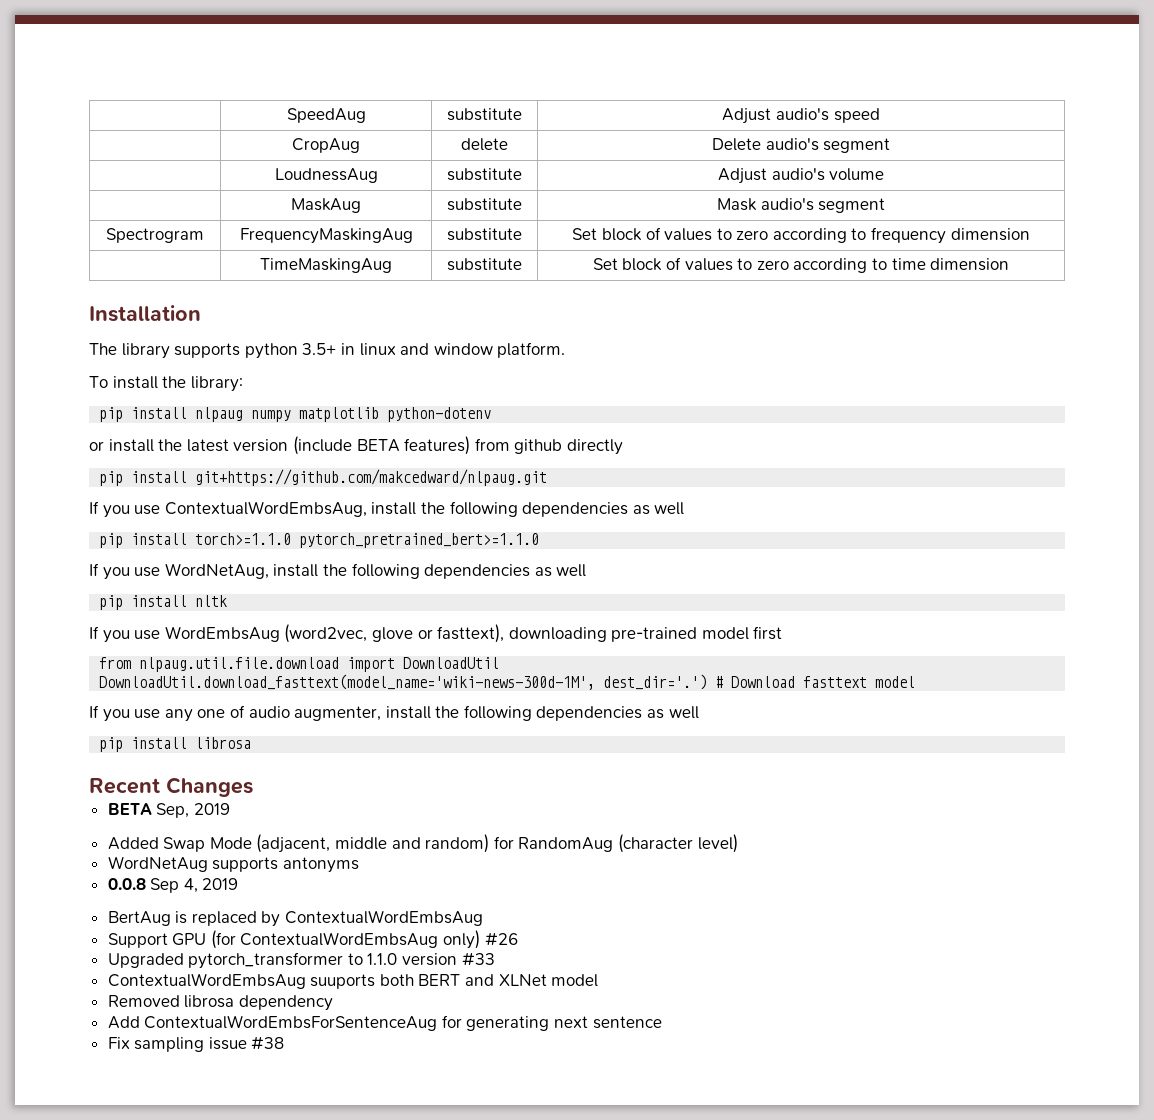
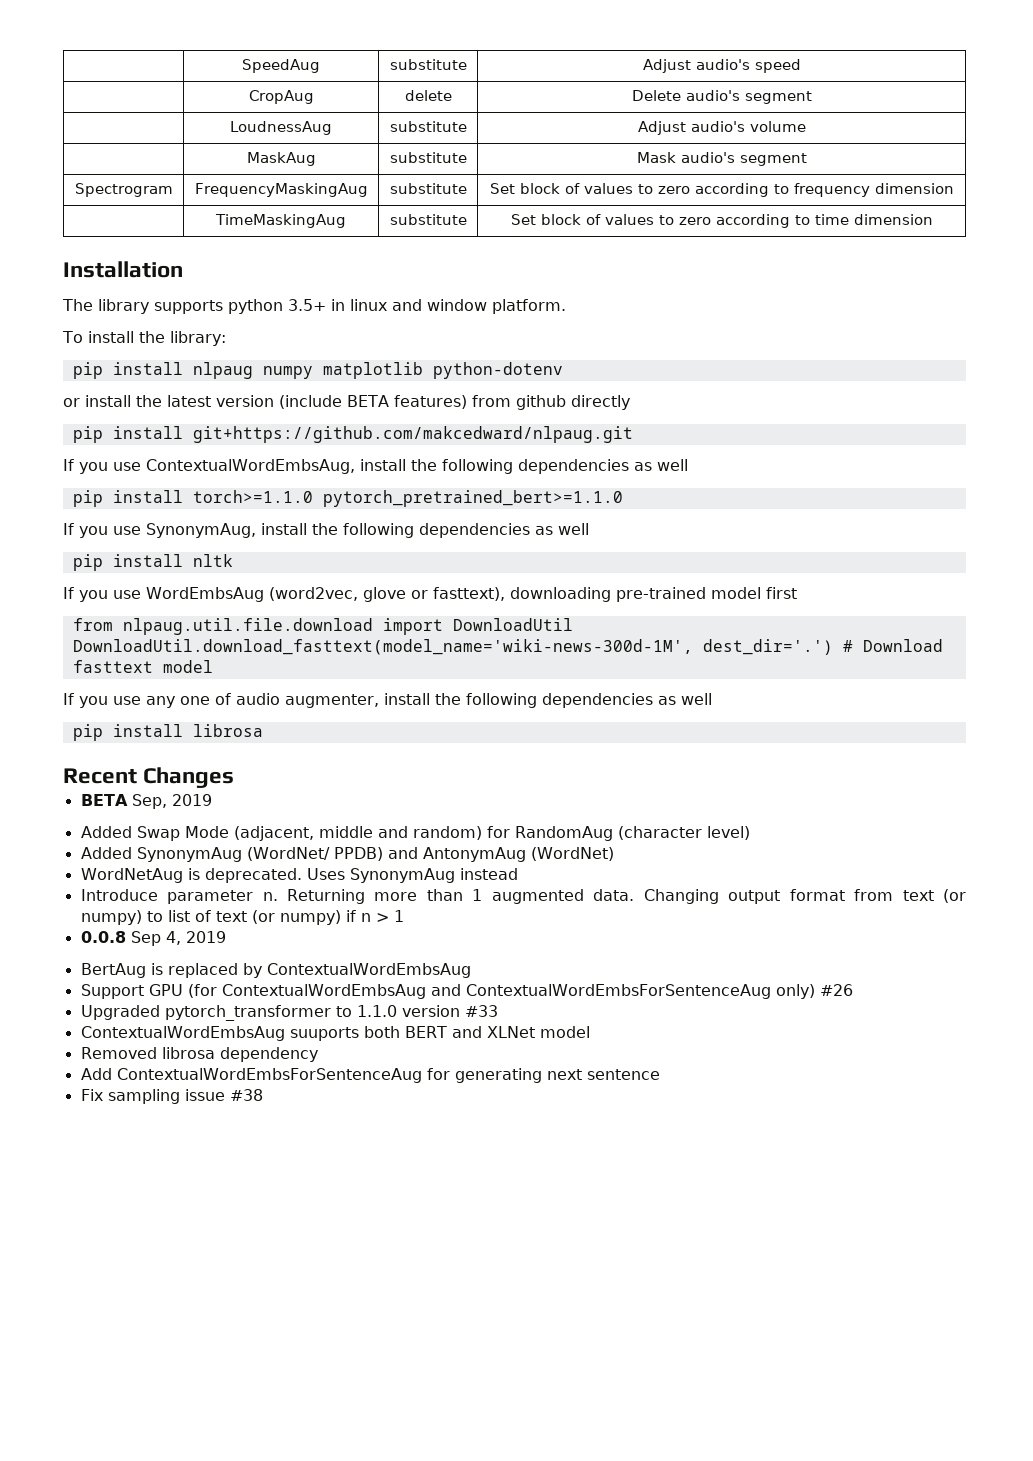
[164,563,269,579] WordNetAug, -> [146,523,256,538] SynonymAug,
[107,856,359,873] WordNetAug supports antonyms -> [80,847,614,862] [80,868,518,883] [80,889,966,904] [80,910,404,925] Added SynonymAug (WordNet/ PPDB) and AntonymAug (WordNet) // WordNetAug is deprecated. Uses SynonymAug instead // Introduce parameter n. Returning more than 1 augmented data. Changing output format from text (or numpy) to list of text (or numpy) if n > 1
(439, 940) none -> [430,984,771,999] and ContextualWordEmbsForSentenceAug

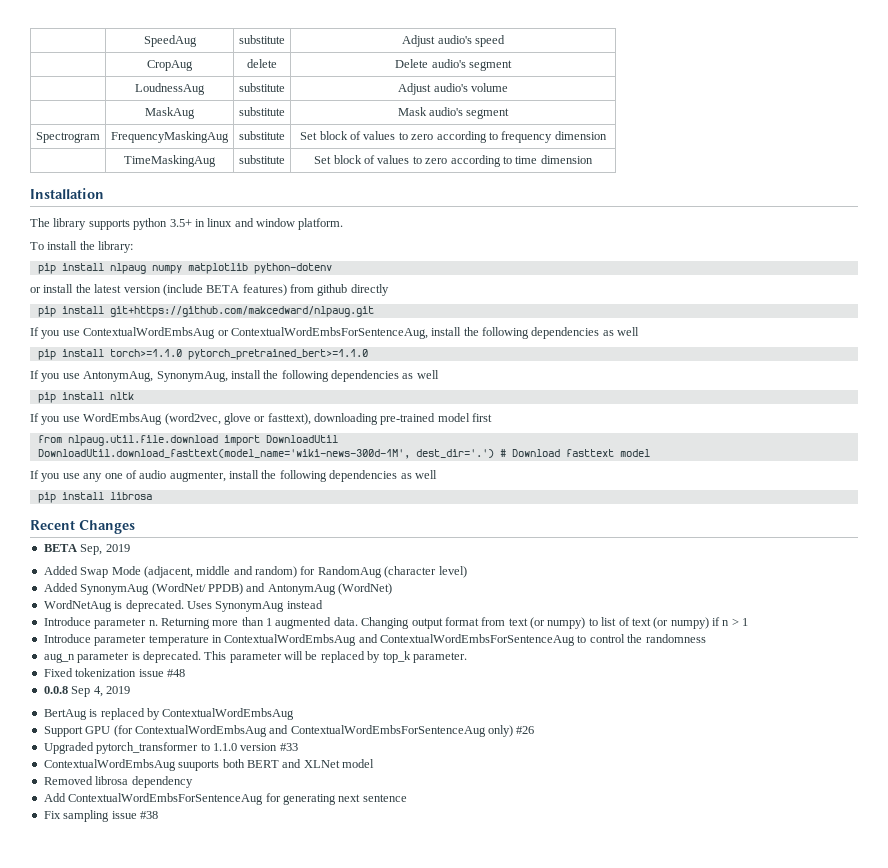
[146,459,355,474] ContextualWordEmbsAug, -> [83,327,428,339] ContextualWordEmbsAug or ContextualWordEmbsForSentenceAug,
(141, 530) none -> [83,371,154,382] AntonymAug,
(404, 916) none -> [43,634,706,646] [43,651,467,663] [43,668,185,677] // Introduce parameter temperature in ContextualWordEmbsAug and ContextualWordEmbsForSentenceAug to control the randomness // aug_n parameter is deprecated. This parameter will be replaced by top_k parameter. // Fixed tokenization issue #48

